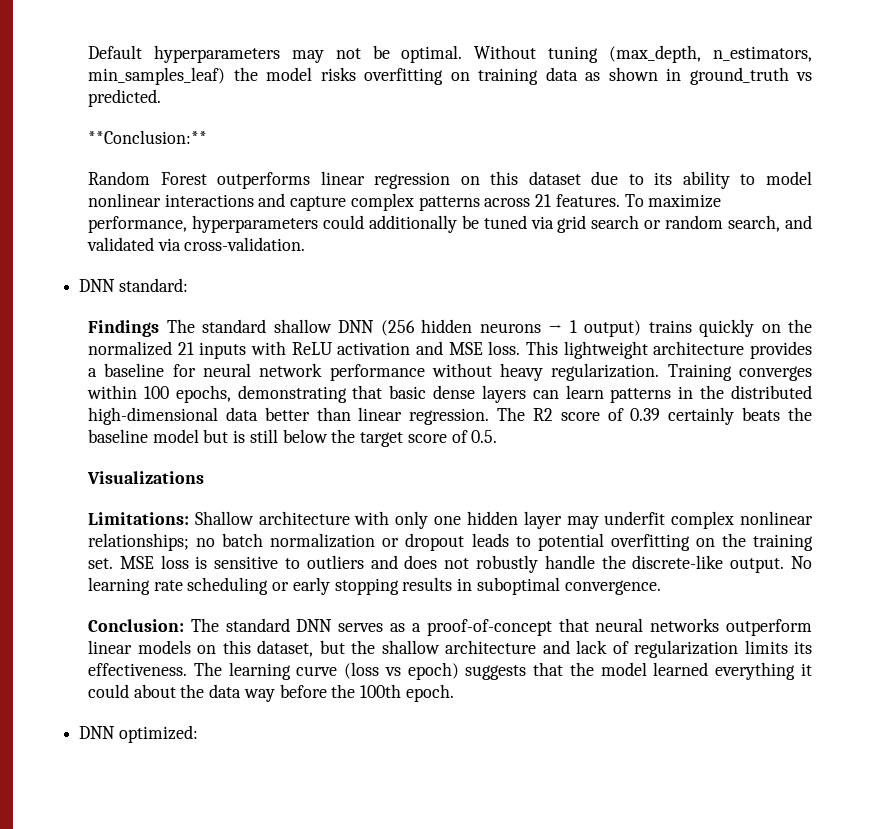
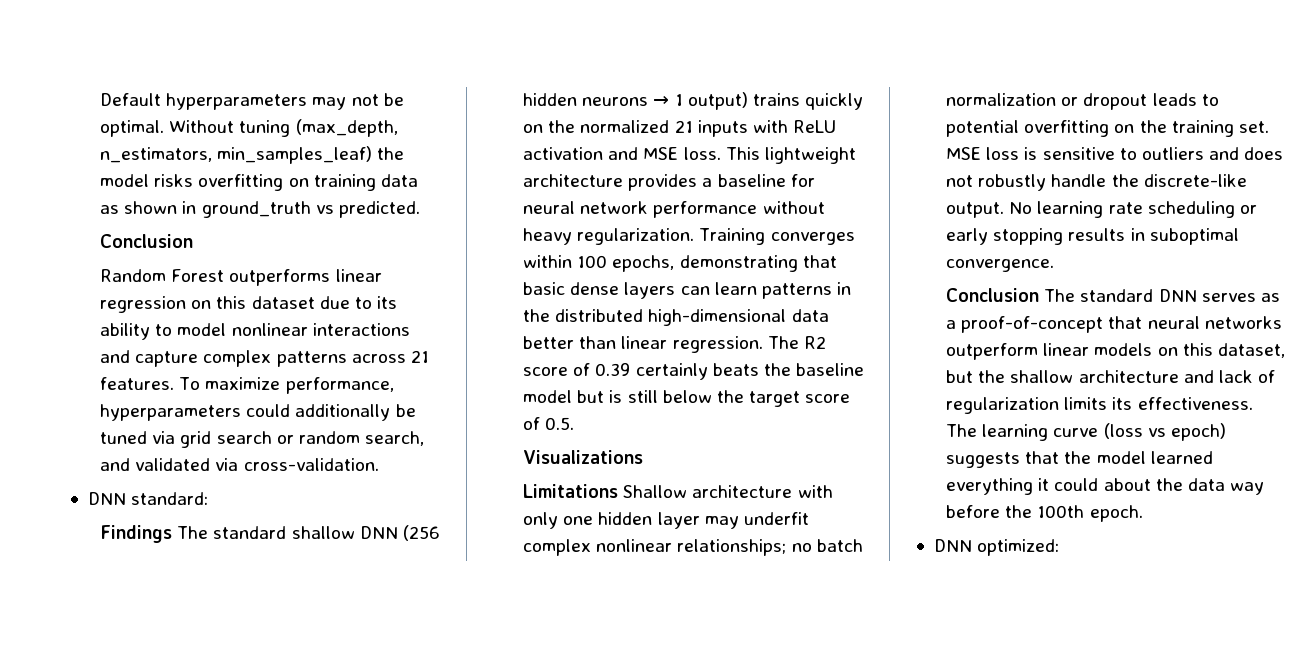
[88,130,208,144] **Conclusion:** -> [100,234,194,248] Conclusion
[88,512,190,525] Limitations: -> [523,484,619,498] Limitations
[88,619,185,632] Conclusion: -> [946,288,1040,302] Conclusion

